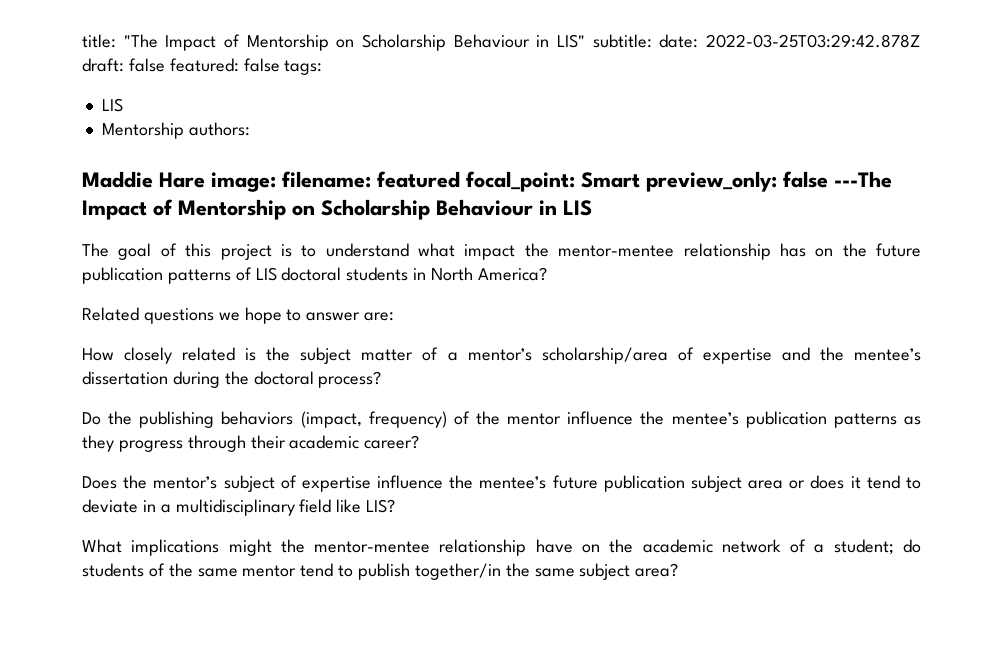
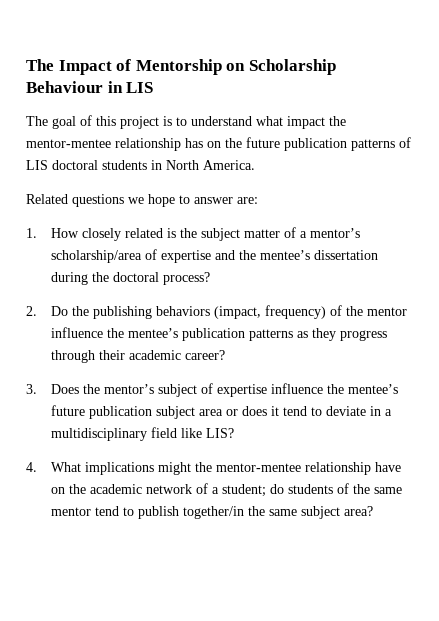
[82,34,921,51] [82,58,323,75] [101,98,123,112] [101,122,250,139] [82,171,892,192] title: "The Impact of Mentorship on Scholarship Behaviour in LIS" subtitle: date: 2022-03-25T03:29:42.878Z draft: false featured: false tags: // LIS // Mentorship authors: // Maddie Hare image: filename: featured focal_point: Smart preview_only: false ---The -> [26,59,54,71] The
[477,267,547,281] America? -> [203,160,255,170] America.
(395, 316) none -> [26,228,37,238] 1.
(382, 379) none -> [26,306,37,316] 2.
(420, 442) none -> [26,384,37,394] 3.
(396, 506) none -> [26,462,37,472] 4.

